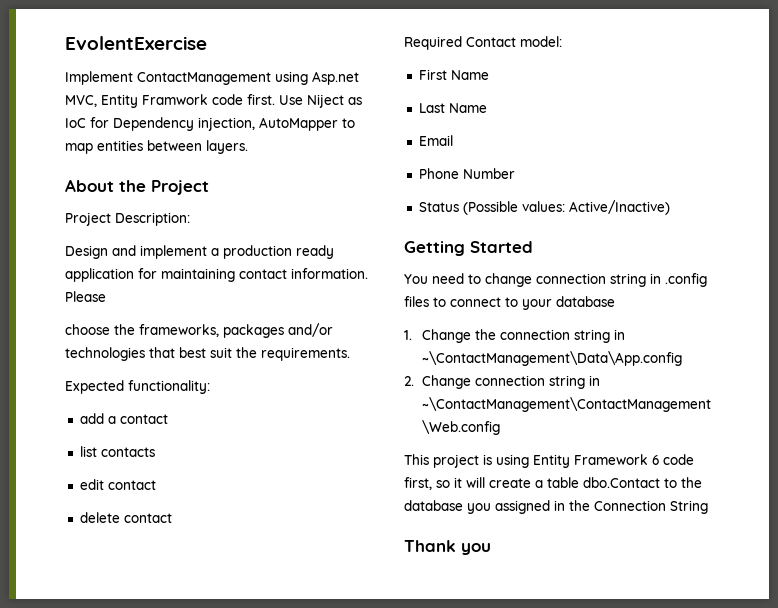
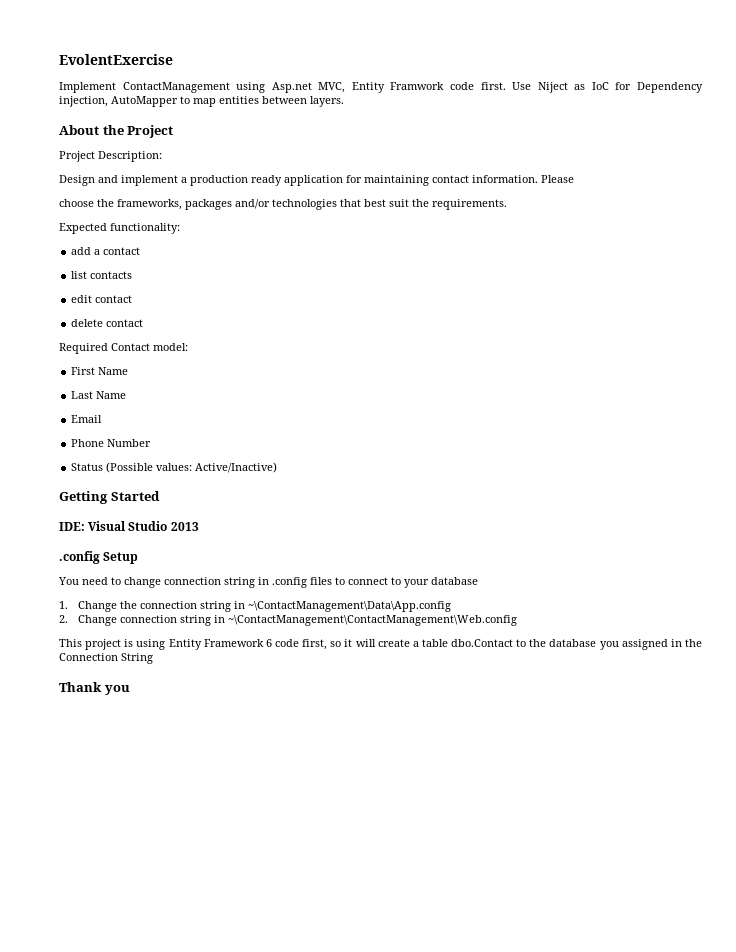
(533, 247) none -> [59,521,199,531] [59,551,139,564] // IDE: Visual Studio 2013 // .config Setup

